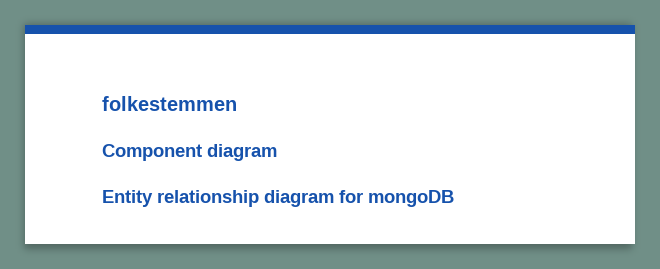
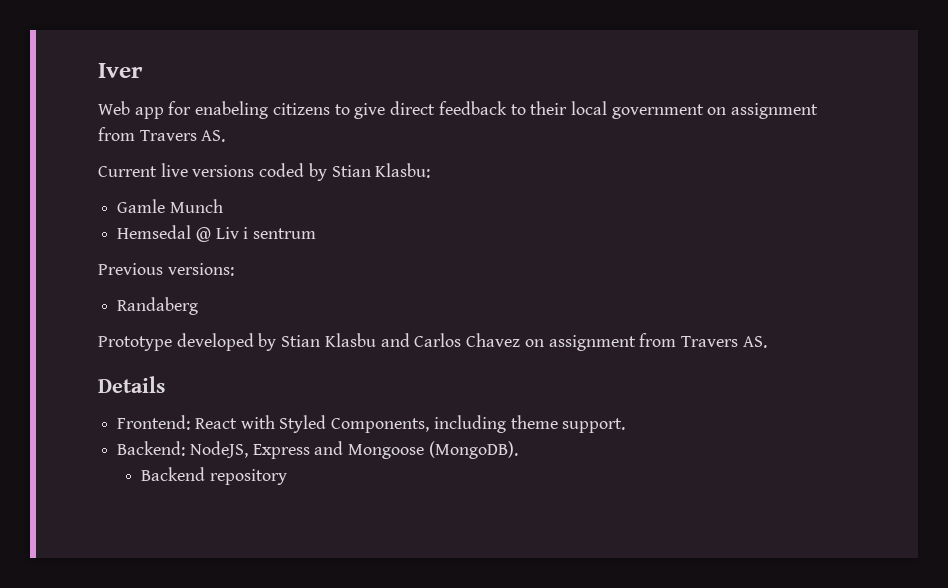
[102,96,237,111] [102,144,277,161] [102,190,454,207] folkestemmen // Component diagram // Entity relationship diagram for mongoDB -> [98,63,143,78] [98,101,819,119] [98,127,226,142] [98,163,431,181] [117,199,223,213] [117,225,317,242] [98,263,234,276] [117,297,199,315] [98,333,767,351] [98,376,165,393] [117,415,626,433] [117,441,518,459] [141,467,288,485] Iver // Web app for enabeling citizens to give direct feedback to their local government on assignment from Travers AS. // Current live versions coded by Stian Klasbu: // Gamle Munch // Hemsedal @ Liv i sentrum // Previous versions: // Randaberg // Prototype developed by Stian Klasbu and Carlos Chavez on assignment from Travers AS. // Details // Frontend: React with Styled Components, including theme support. // Backend: NodeJS, Express and Mongoose (MongoDB). // Backend repository

